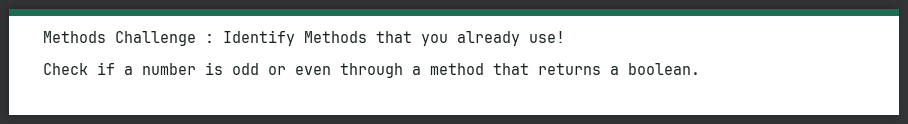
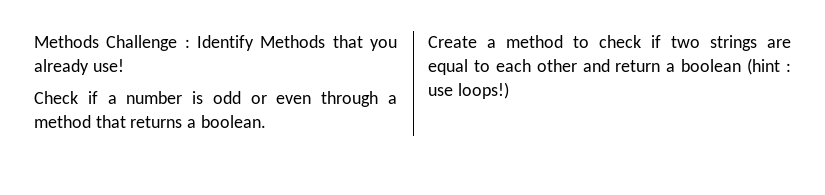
(700, 69) none -> [428,35,791,51] [428,58,791,75] [428,82,509,99] // Create a method to check if two strings are equal to each other and return a boolean (hint : use loops!)

